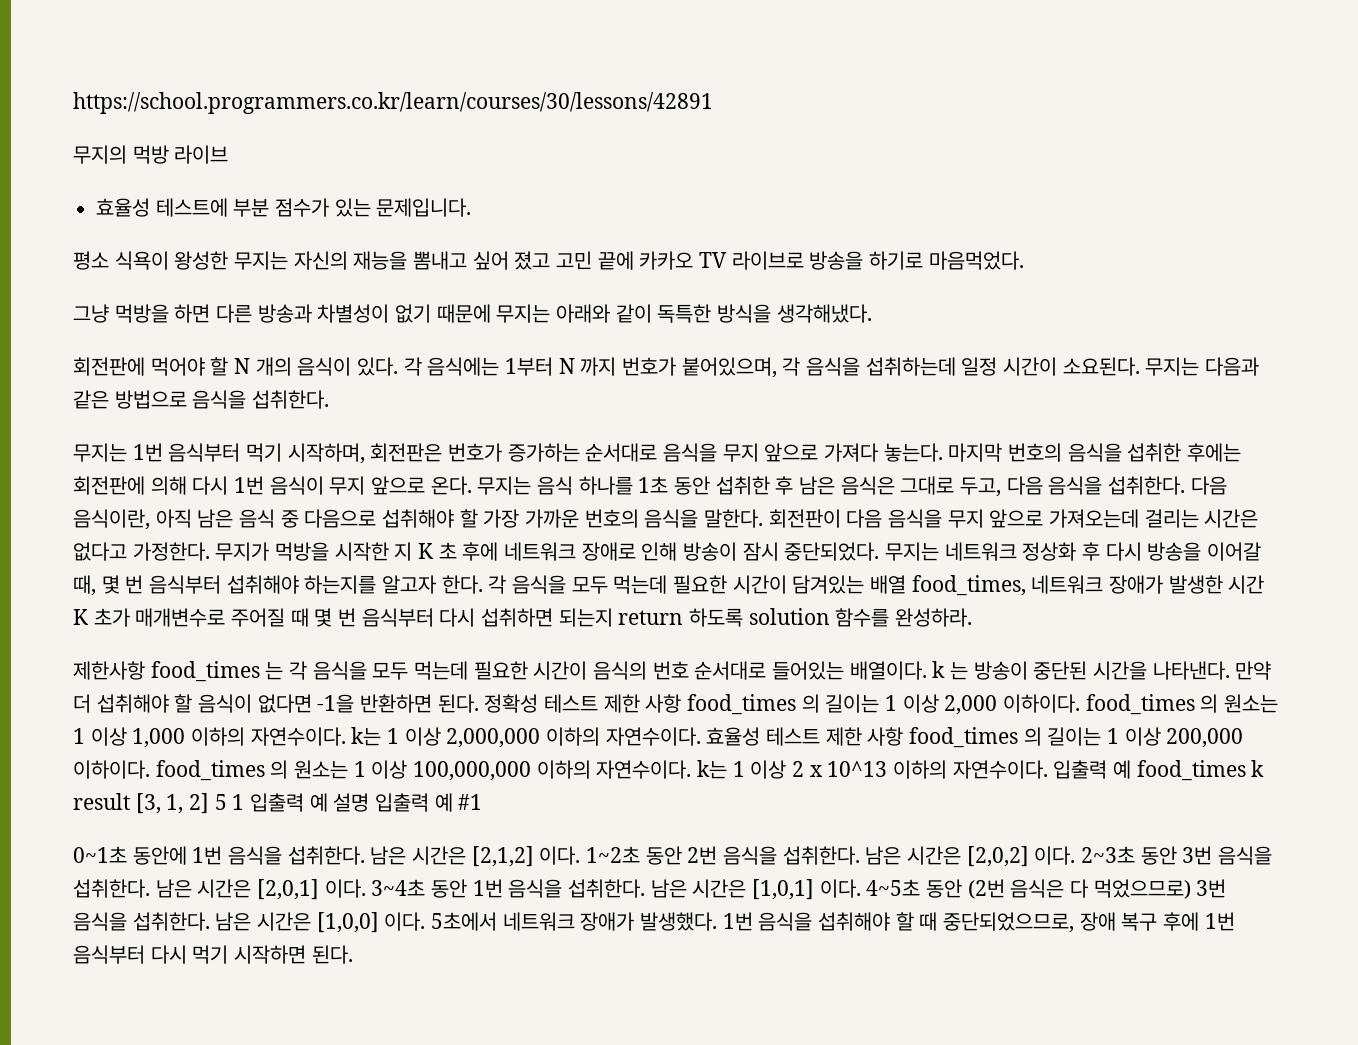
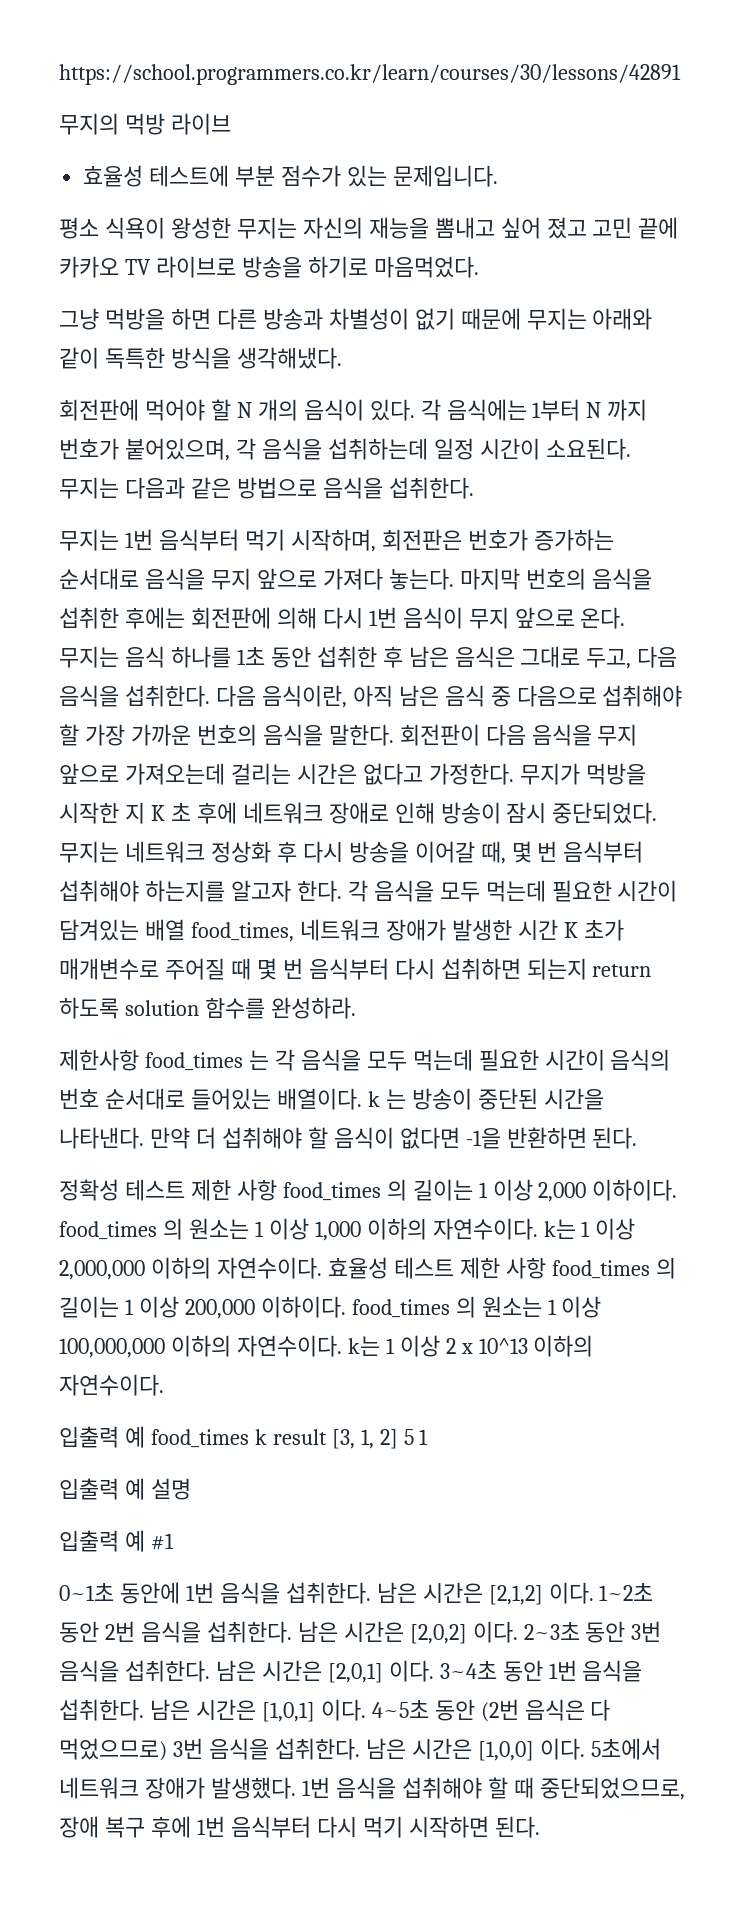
(479, 703) none -> (638, 1138) //
(1048, 769) none -> (164, 1385) //
(245, 802) none -> (429, 1437) //
(370, 802) none -> (191, 1489) //

